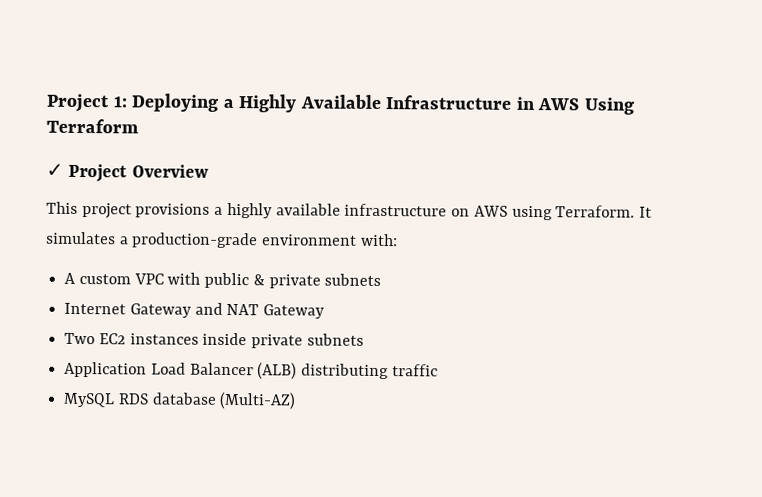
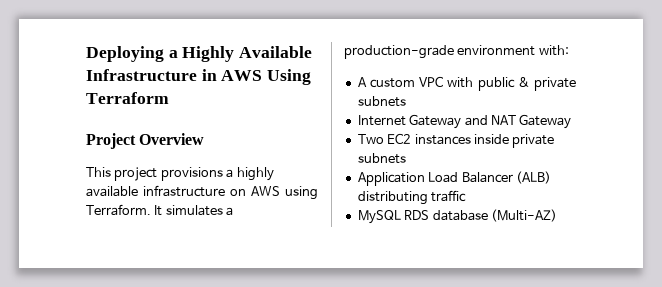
[46,93,128,113] Project 1: -> (86, 54) none
[46,163,64,177] ✓ -> (169, 98) none

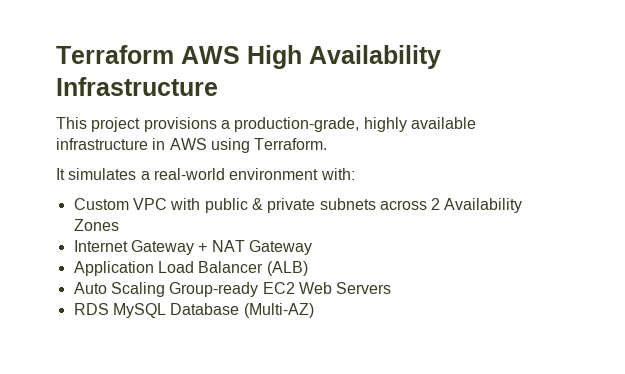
[86,46,313,62] [86,69,312,85] [86,92,169,104] [86,133,205,149] Deploying a Highly Available Infrastructure in AWS Using Terraform // Project Overview -> [56,45,441,69] [56,77,218,96] Terraform AWS High Availability Infrastructure
(234, 173) none -> [234,117,360,132] production-grade,
[230,189,246,196] on -> [152,138,166,150] in
(151, 210) none -> (328, 144) //
[344,45,454,59] production-grade -> [153,168,225,180] real-world
[357,77,415,88] A custom -> [73,198,129,210] Custom
(406, 101) none -> [379,198,523,213] [73,219,119,231] across 2 Availability Zones
[464,115,488,126] and -> [198,243,208,252] +
[357,133,555,148] [357,153,406,164] [357,171,551,186] [357,190,467,205] [357,210,488,224] Two EC2 instances inside private subnets // Application Load Balancer (ALB) distributing traffic // MySQL RDS database -> [73,261,308,276] [73,282,392,297] [73,303,240,318] Application Load Balancer (ALB) // Auto Scaling Group-ready EC2 Web Servers // RDS MySQL Database

